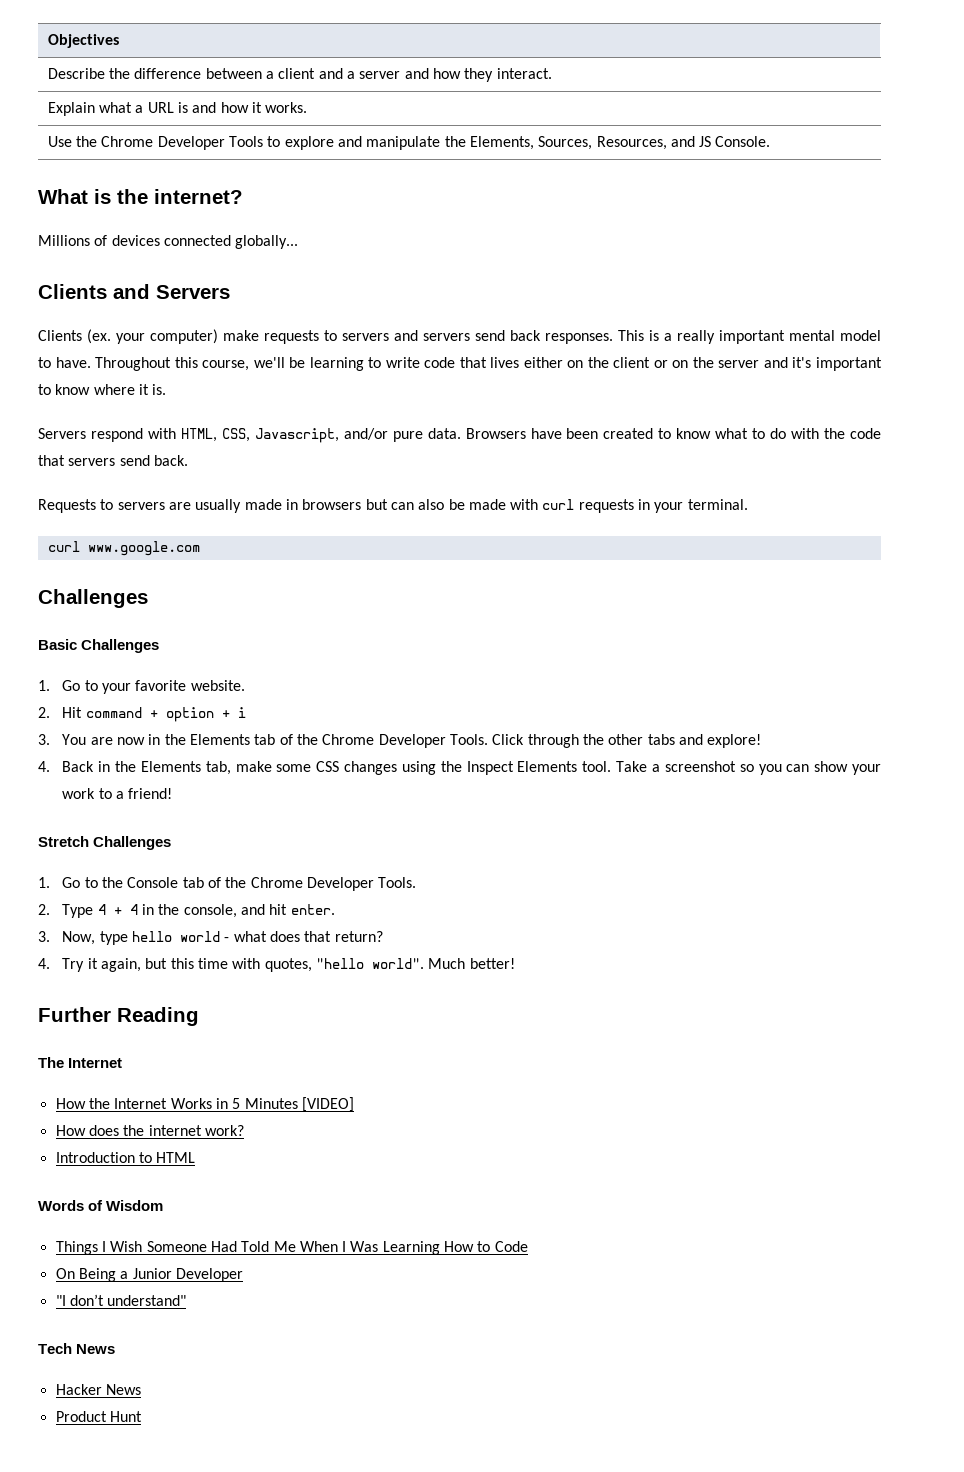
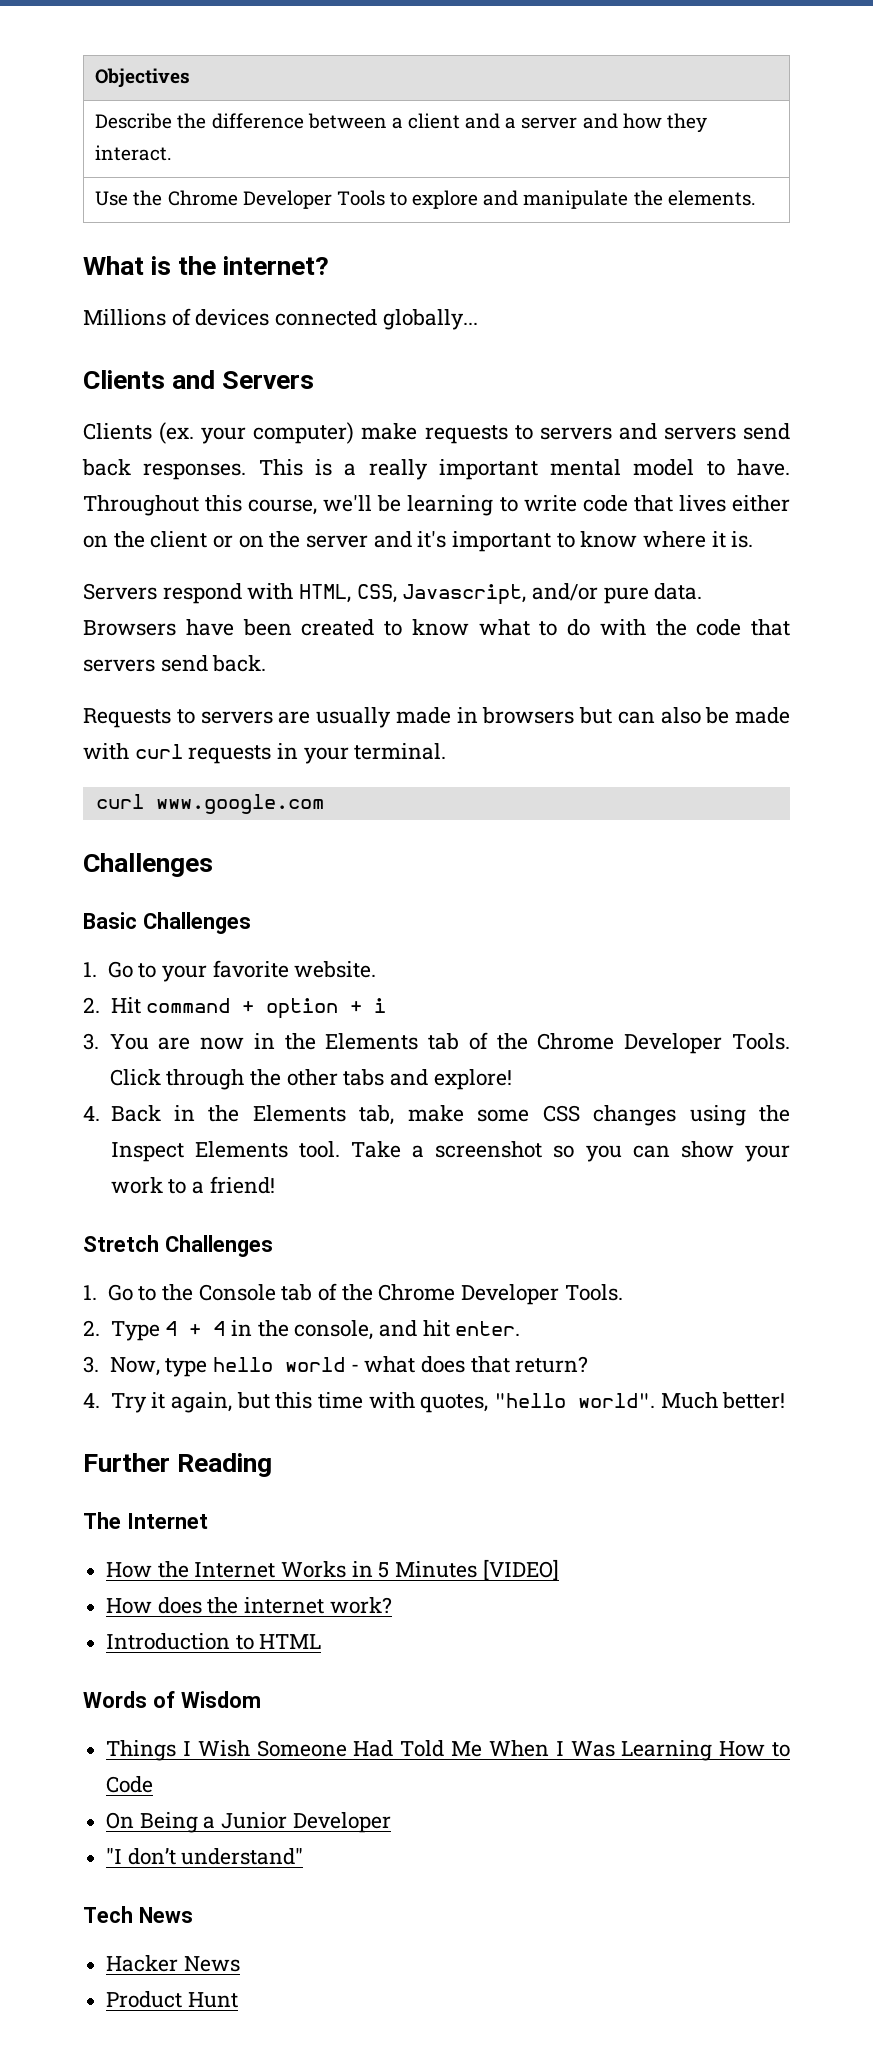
[47,102,308,116] // Explain what a URL is and how it works. -> (173, 153) none
[469,136,771,150] Elements, Sources, Resources, and JS Console. -> [667,190,756,206] elements.

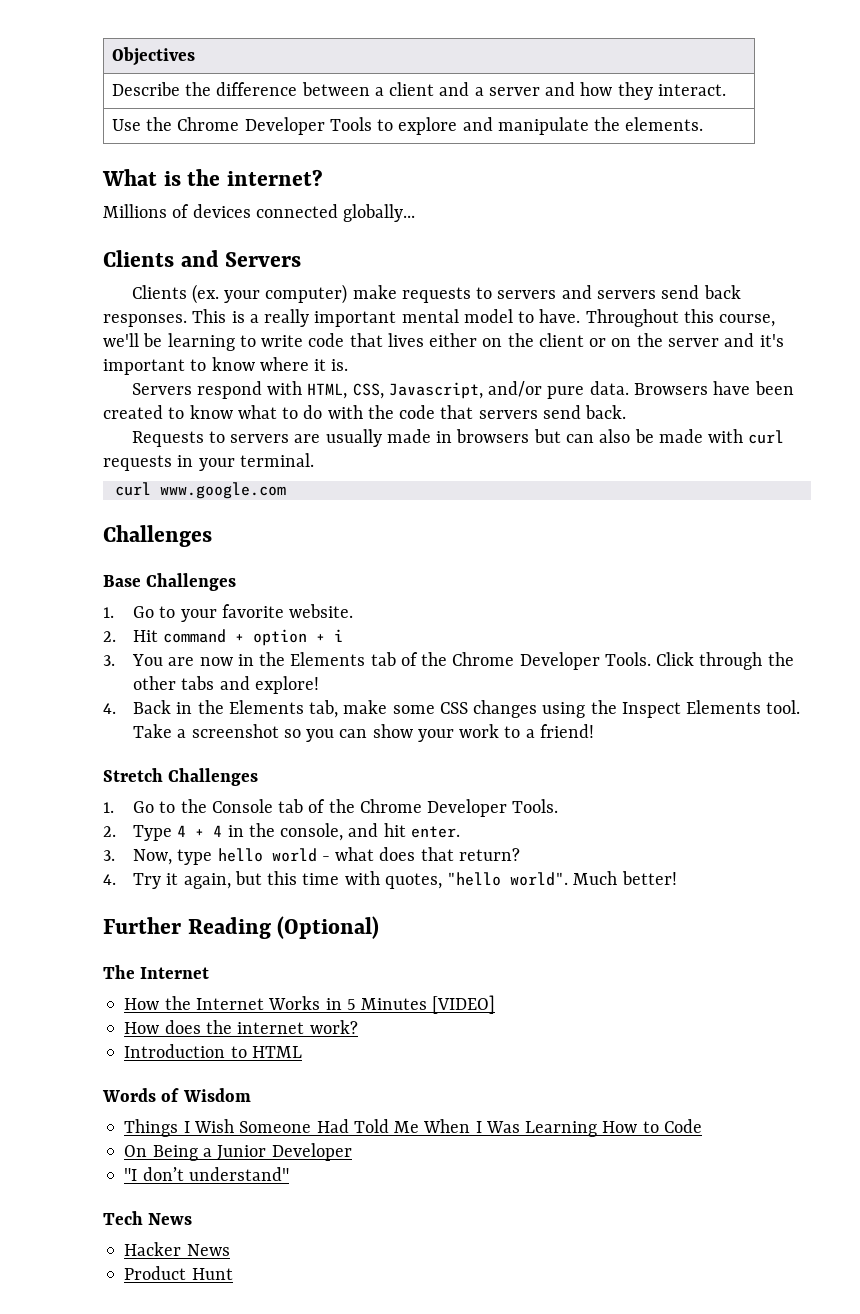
[83,912,137,929] Basic -> [103,575,141,587] Base
(273, 1465) none -> [277,916,380,939] (Optional)

